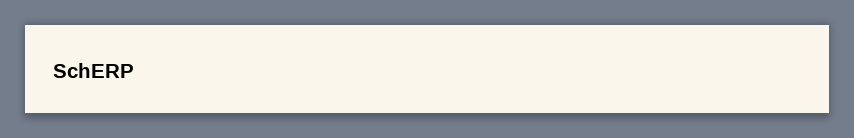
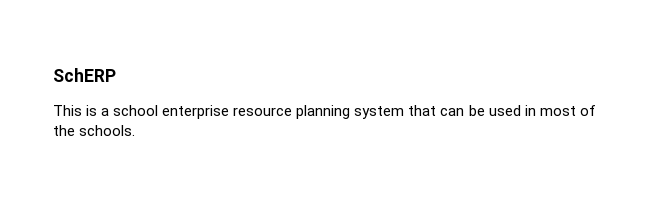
(134, 70) none -> [53,105,596,119] [53,125,136,136] // This is a school enterprise resource planning system that can be used in most of the schools.

